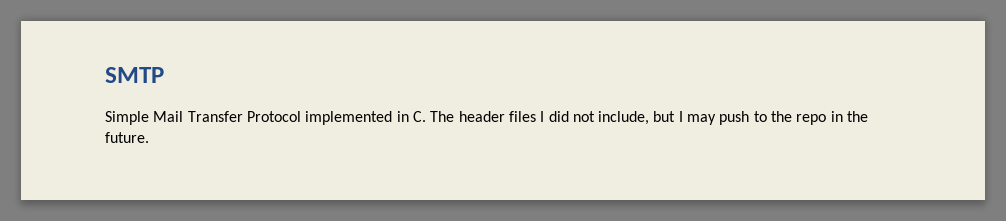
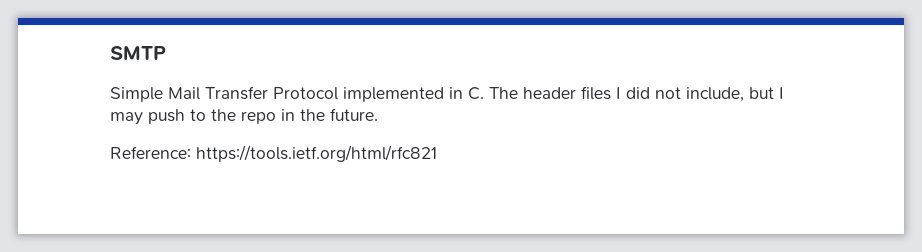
(149, 137) none -> [110,145,437,162] // Reference: https://tools.ietf.org/html/rfc821

